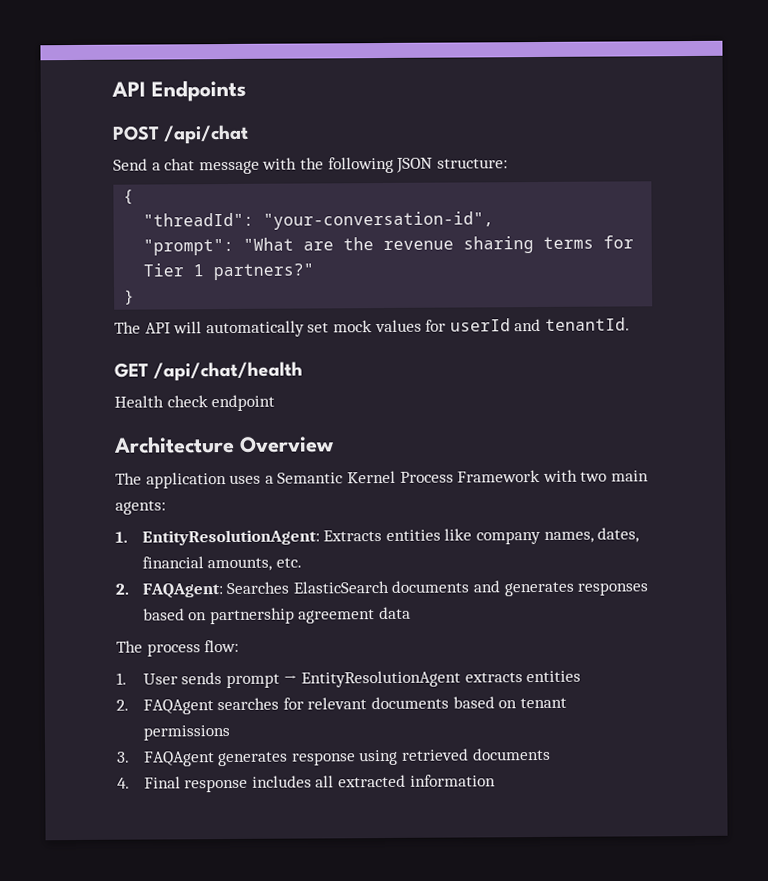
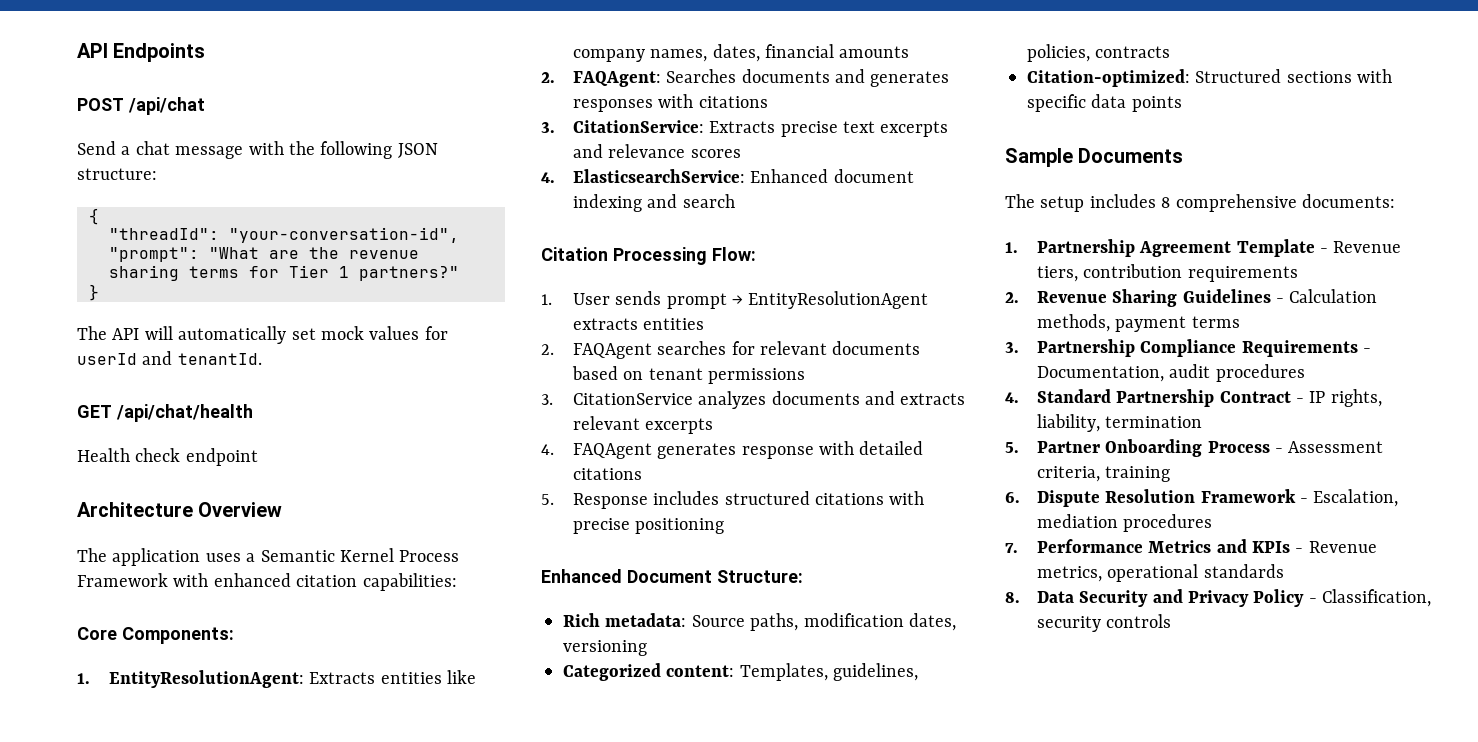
[580,470,649,482] [115,500,166,515] two main agents: -> [213,573,457,591] [77,627,234,644] enhanced citation capabilities: // Core Components:
[207,557,302,572] amounts, etc. -> [839,46,910,58] amounts
[292,580,389,594] ElasticSearch -> (737, 76) none
[142,606,411,625] [116,639,240,657] based on partnership agreement data // The process flow: -> [658,94,768,108] [541,120,949,137] [572,144,741,158] [541,169,914,183] [572,194,735,212] [541,247,756,265] with citations // 3. CitationService: Extracts precise text excerpts and relevance scores // 4. ElasticsearchService: Enhanced document indexing and search // Citation Processing Flow:
[143,747,551,767] [117,774,496,793] FAQAgent generates response using retrieved documents // 4. Final response includes all extracted information -> [572,391,966,409] [572,416,714,434] [541,441,924,459] [572,468,642,480] [541,491,925,509] [572,518,725,534] [541,569,803,583] [563,613,956,631] [563,640,647,656] [563,663,919,681] [1027,44,1171,62] [1027,69,1393,87] [1027,94,1182,112] [1005,148,1184,167] [1005,194,1395,212] [1005,239,1402,257] [1036,264,1298,282] [1005,289,1378,307] [1036,314,1240,332] [1005,339,1371,357] [1036,364,1305,382] [1005,389,1382,407] [1036,414,1203,432] [1005,439,1384,457] [1036,466,1171,482] [1005,489,1399,507] [1036,514,1213,532] [1005,539,1377,553] [1036,564,1284,582] [1005,589,1432,607] [1036,614,1172,632] CitationService analyzes documents and extracts relevant excerpts // 4. FAQAgent generates response with detailed citations // 5. Response includes structured citations with precise positioning // Enhanced Document Structure: // Rich metadata: Source paths, modification dates, versioning // Categorized content: Templates, guidelines, policies, contracts // Citation-optimized: Structured sections with specific data points // Sample Documents // The setup includes 8 comprehensive documents: // 1. Partnership Agreement Template - Revenue tiers, contribution requirements // 2. Revenue Sharing Guidelines - Calculation methods, payment terms // 3. Partnership Compliance Requirements - Documentation, audit procedures // 4. Standard Partnership Contract - IP rights, liability, termination // 5. Partner Onboarding Process - Assessment criteria, training // 6. Dispute Resolution Framework - Escalation, mediation procedures // 7. Performance Metrics and KPIs - Revenue metrics, operational standards // 8. Data Security and Privacy Policy - Classification, security controls

